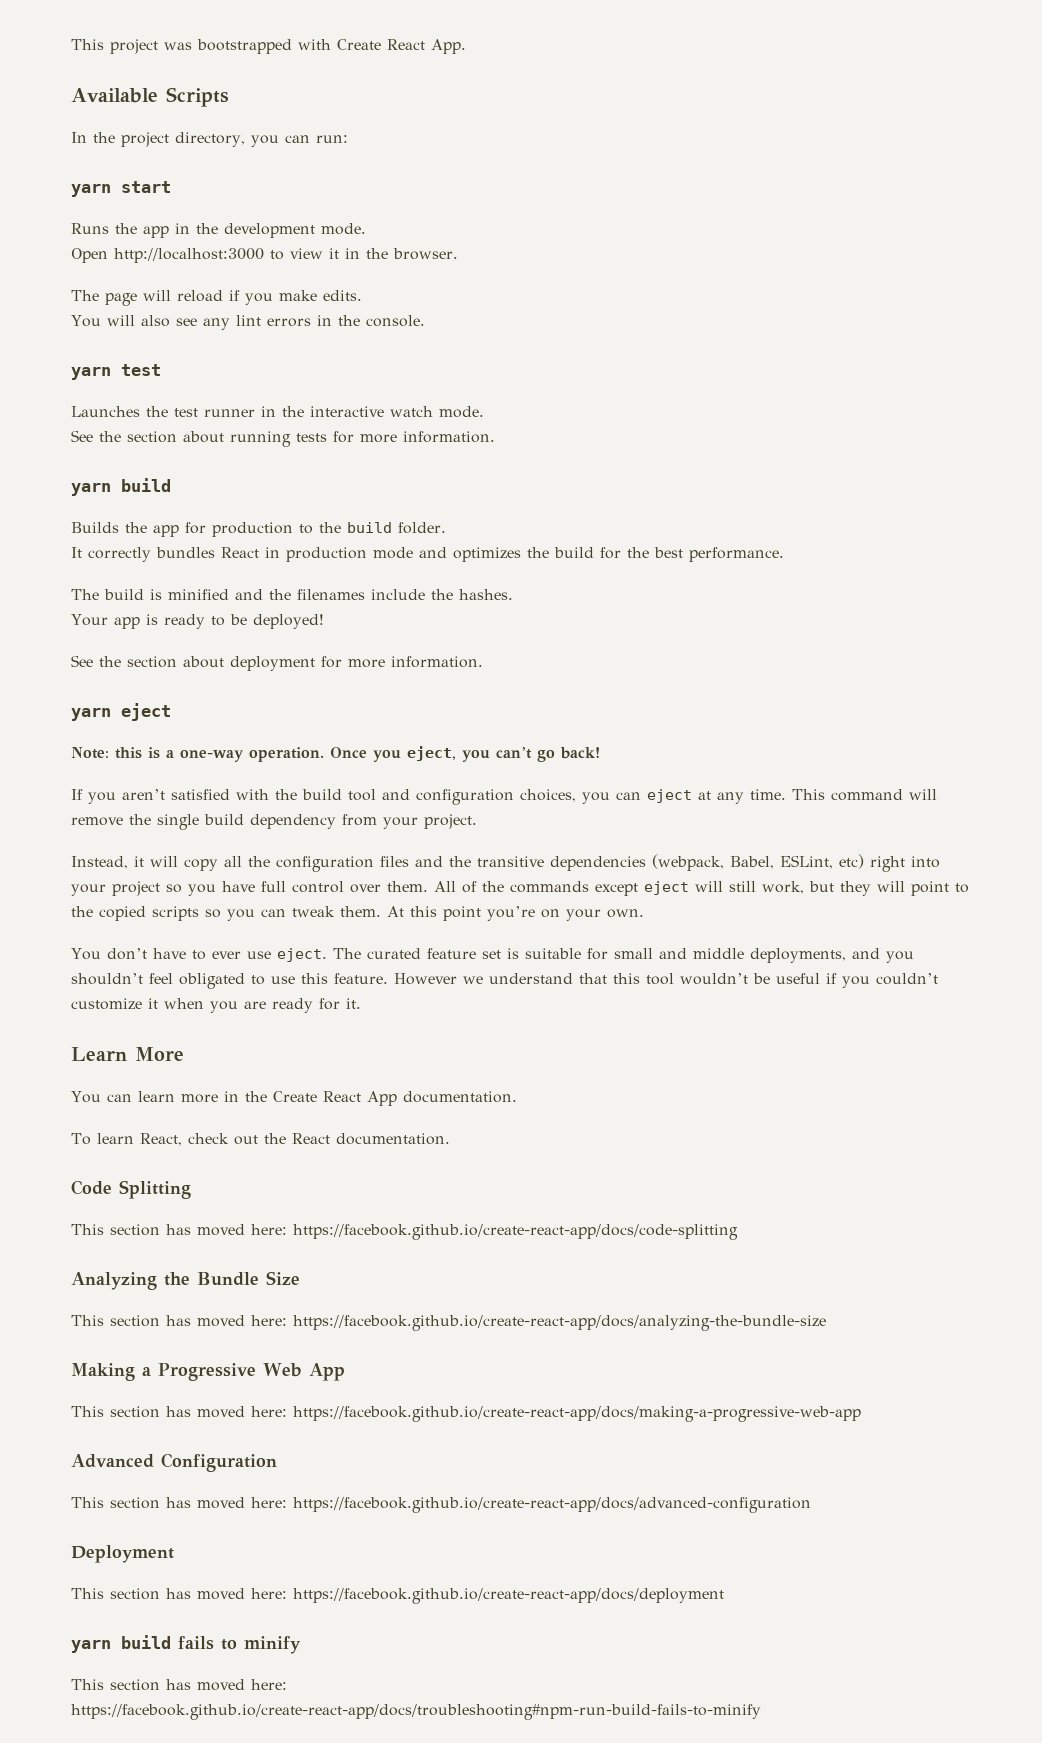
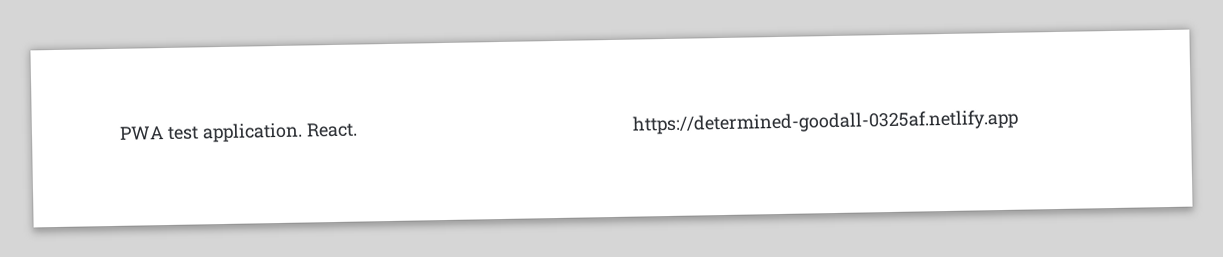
[71,39,466,54] [71,87,229,107] [71,132,348,147] [71,181,171,197] [71,223,366,238] [71,248,458,263] [71,290,362,306] [71,315,425,330] [71,364,161,380] [71,406,484,418] [71,430,495,447] [71,478,171,496] [71,522,446,537] [71,547,784,562] [71,589,513,600] [71,614,324,629] [71,655,483,671] [71,703,171,721] [71,746,600,762] [71,789,937,805] [71,814,477,830] [71,854,940,872] [71,881,969,896] [71,906,644,921] [71,948,914,963] [71,973,938,989] [71,998,361,1013] [71,1047,184,1061] [71,1091,517,1106] [71,1133,450,1146] [71,1180,191,1199] [71,1224,738,1240] [71,1271,300,1290] [71,1315,826,1331] [71,1363,345,1381] [71,1406,861,1422] [71,1453,277,1472] [71,1497,811,1513] [71,1545,174,1563] [71,1588,724,1604] [71,1635,301,1654] [71,1679,287,1691] [71,1704,761,1720] This project was bootstrapped with Create React App. // Available Scripts // In the project directory, you can run: // yarn start // Runs the app in the development mode. // Open http://localhost:3000 to view it in the browser. // The page will reload if you make edits. // You will also see any lint errors in the console. // yarn test // Launches the test runner in the interactive watch mode. // See the section about running tests for more information. // yarn build // Builds the app for production to the build folder. // It correctly bundles React in production mode and optimizes the build for the best performance. // The build is minified and the filenames include the hashes. // Your app is ready to be deployed! // See the section about deployment for more information. // yarn eject // Note: this is a one-way operation. Once you eject, you can’t go back! // If you aren’t satisfied with the build tool and configuration choices, you can eject at any time. This command will remove the single build dependency from your project. // Instead, it will copy all the configuration files and the transitive dependencies (webpack, Babel, ESLint, etc) right into your project so you have full control over them. All of the commands except eject will still work, but they will point to the copied scripts so you can tweak them. At this point you’re on your own. // You don’t have to ever use eject. The curated feature set is suitable for small and middle deployments, and you shouldn’t feel obligated to use this feature. However we understand that this tool wouldn’t be useful if you couldn’t customize it when you are ready for it. // Learn More // You can learn more in the Create React App documentation. // To learn React, check out the React documentation. // Code Splitting // This section has moved here: https://facebook.github.io/create-react-app/docs/code-splitting // Analyzing the Bundle Size // This section has moved here: https://facebook.github.io/create-react-app/docs/analyzing-the-bundle-size // Making a Progressive Web App // This section has moved here: https://facebook.github.io/create-react-app/docs/making-a-progressive-web-app // Advanced Configuration // This section has moved here: https://facebook.github.io/create-react-app/docs/advanced-configuration // Deployment // This section has moved here: https://facebook.github.io/create-react-app/docs/deployment // yarn build fails to minify // This section has moved here: https://facebook.github.io/create-react-app/docs/troubleshooting#npm-run-build-fails-to-minify -> [119,109,1019,143] PWA test application. React. https://determined-goodall-0325af.netlify.app

